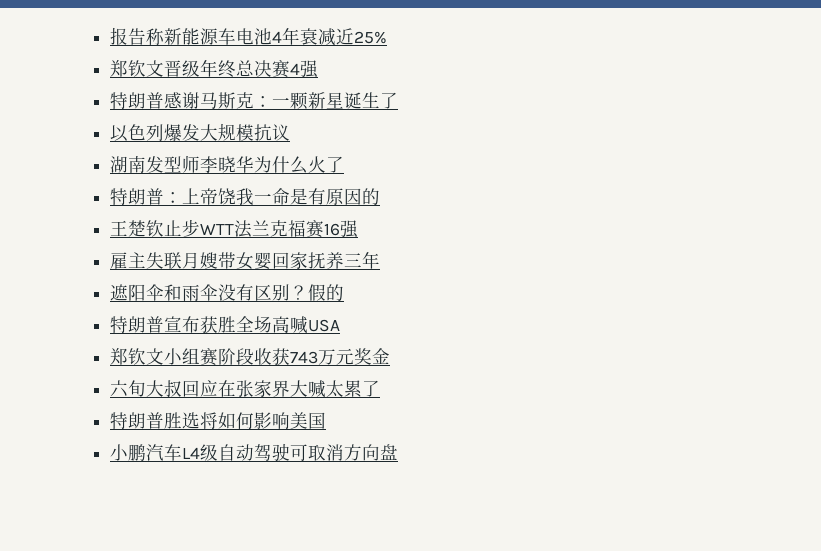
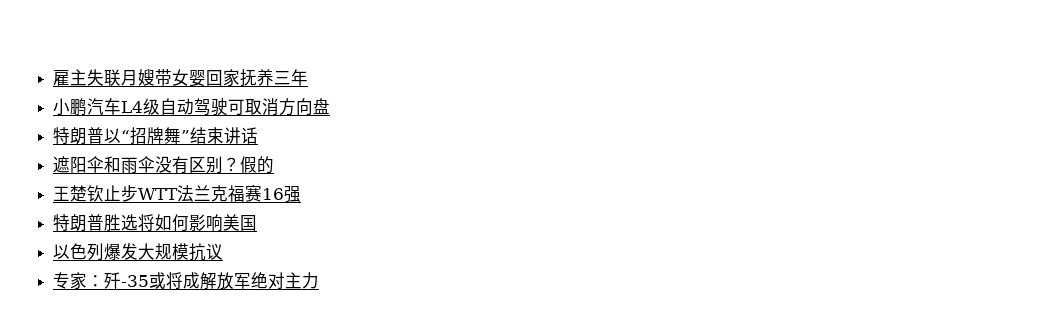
[110,27,388,46] [110,59,319,78] [110,92,399,110] [110,123,291,142] [110,155,345,174] [110,188,381,206] [110,219,359,238] 报告称新能源车电池4年衰减近25% // 郑钦文晋级年终总决赛4强 // 特朗普感谢马斯克：一颗新星诞生了 // 以色列爆发大规模抗议 // 湖南发型师李晓华为什么火了 // 特朗普：上帝饶我一命是有原因的 // 王楚钦止步WTT法兰克福赛16强 // -> (53, 78) none
[110,284,345,301] [110,316,341,334] [110,348,391,366] [110,380,381,398] [110,412,327,430] // 遮阳伞和雨伞没有区别？假的 // 特朗普宣布获胜全场高喊USA // 郑钦文小组赛阶段收获743万元奖金 // 六旬大叔回应在张家界大喊太累了 // 特朗普胜选将如何影响美国 -> (309, 77) none
(399, 452) none -> [53,127,259,145] [53,156,275,174] [53,184,302,203] [53,214,258,232] [53,243,224,261] [53,272,320,290] // 特朗普以“招牌舞”结束讲话 // 遮阳伞和雨伞没有区别？假的 // 王楚钦止步WTT法兰克福赛16强 // 特朗普胜选将如何影响美国 // 以色列爆发大规模抗议 // 专家：歼-35或将成解放军绝对主力

